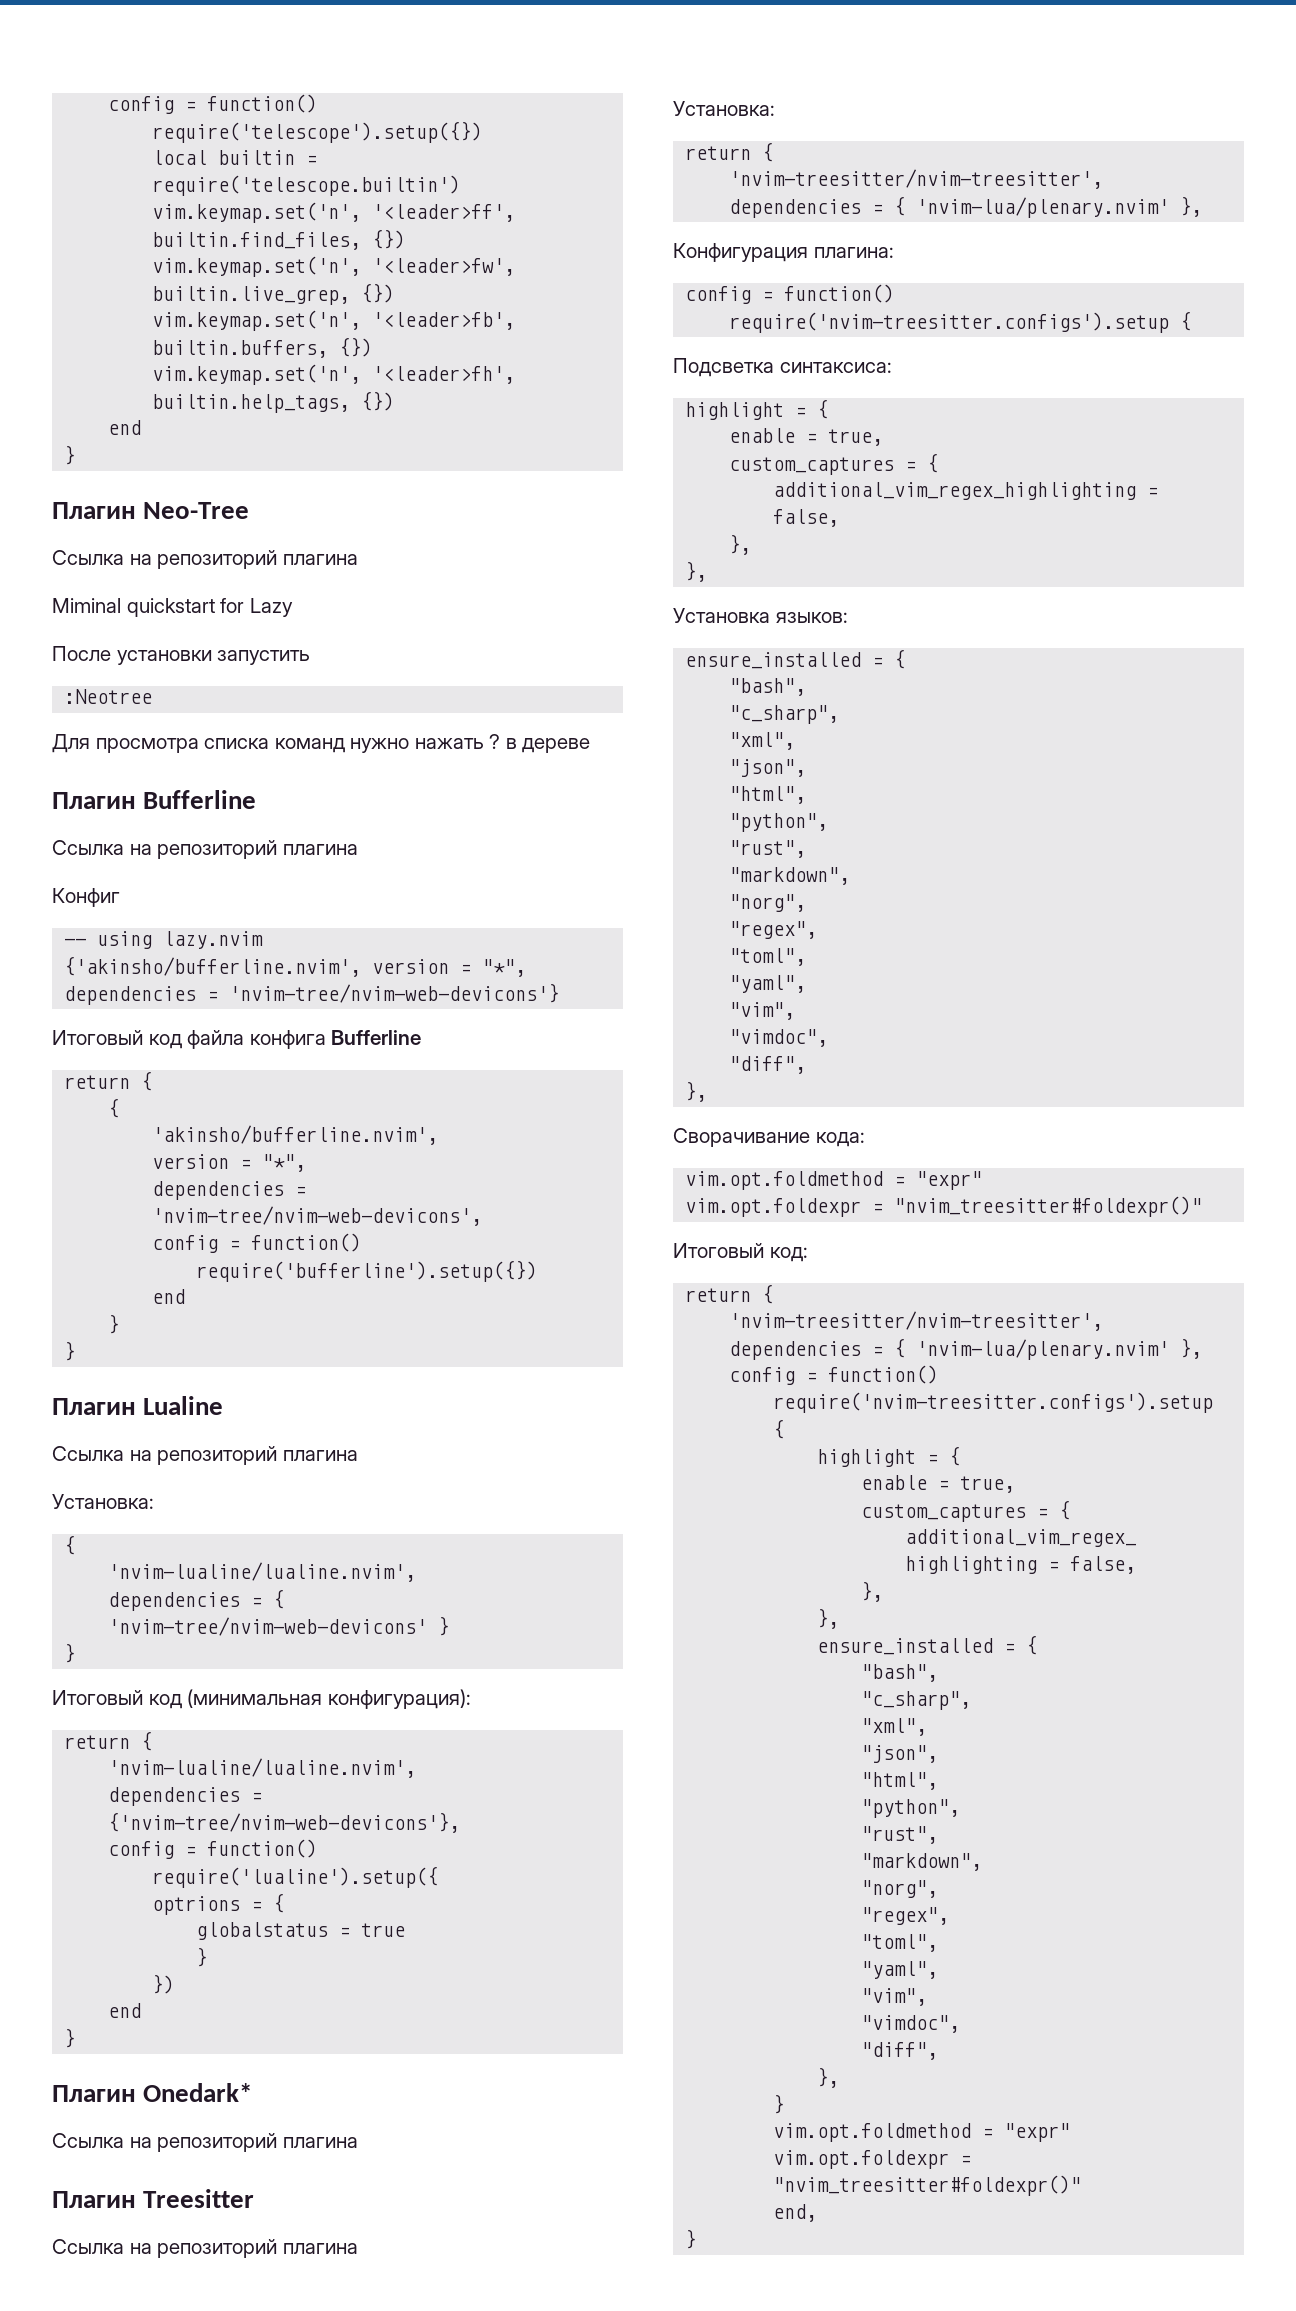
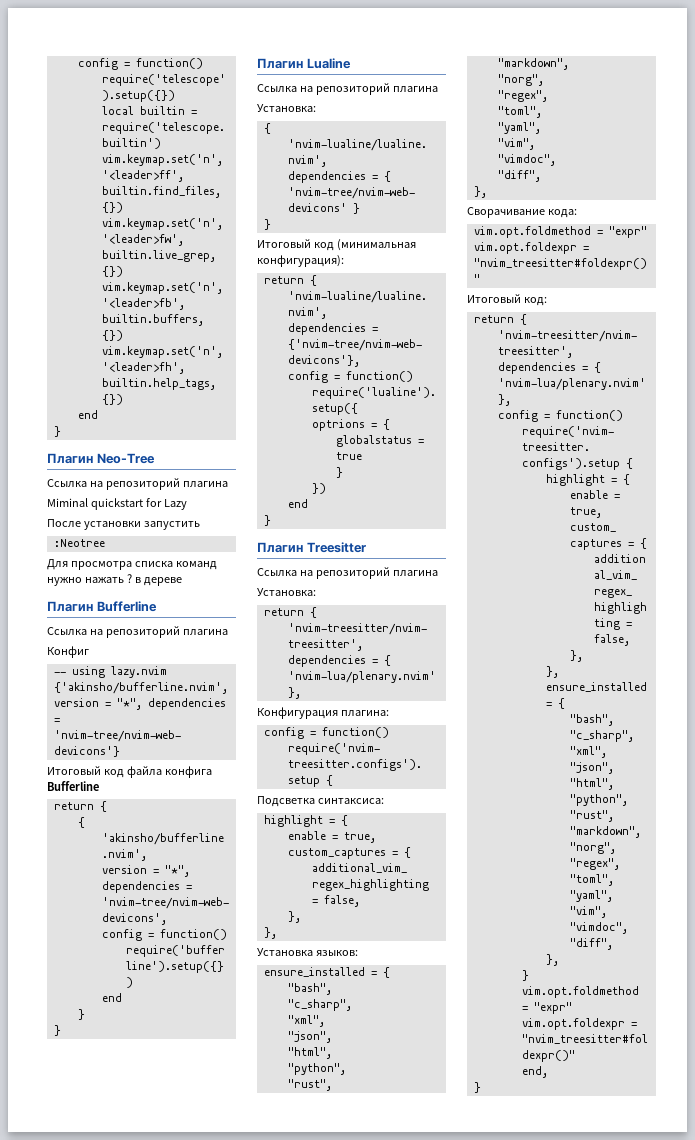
[52,2083,253,2102] [52,2133,358,2152] // Плагин Onedark* // Ссылка на репозиторий плагина -> (271, 520) none

